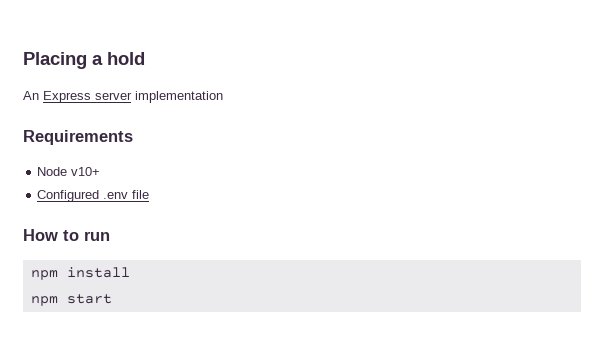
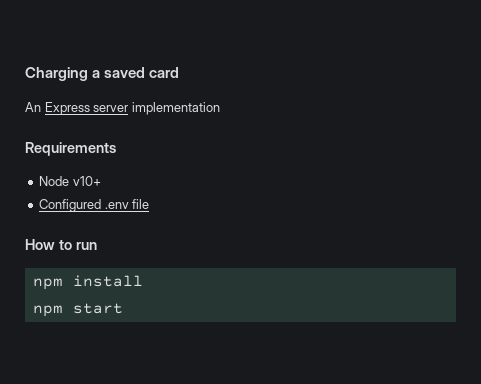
[23,52,145,69] Placing a hold -> [25,67,180,81] Charging a saved card

